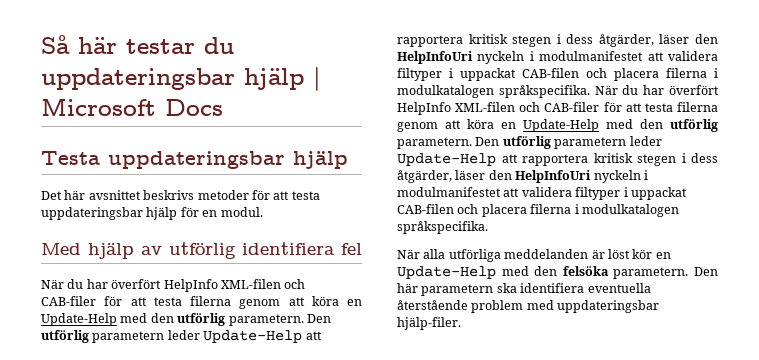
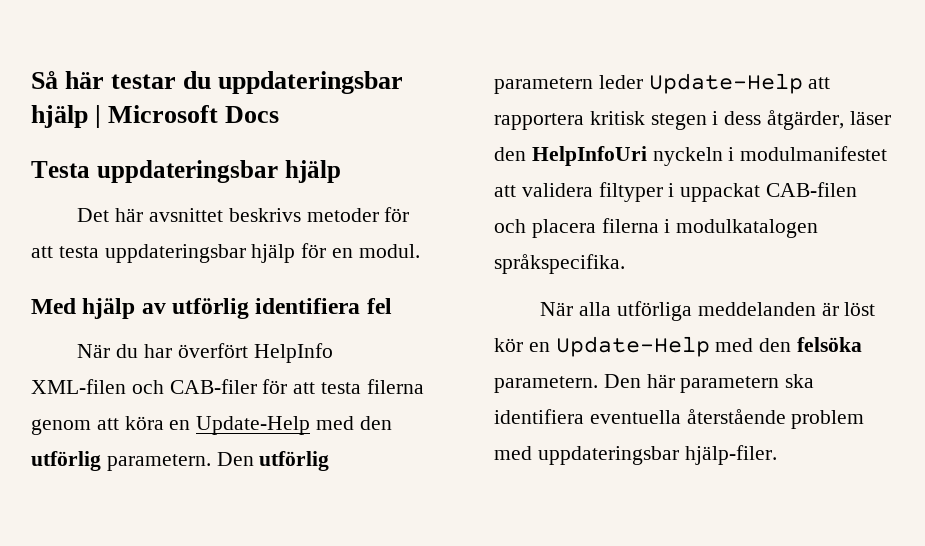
[594,85,719,95] [397,102,718,115] [397,119,718,132] [397,136,662,149] [397,153,718,166] [397,170,648,183] [397,187,687,200] [397,204,679,217] [397,221,488,234] När du har överfört HelpInfo XML-filen och CAB-filer för att testa filerna genom att köra en Update-Help med den utförlig parametern. Den utförlig parametern leder Update-Help att rapportera kritisk stegen i dess åtgärder, läser den HelpInfoUri nyckeln i modulmanifestet att validera filtyper i uppackat CAB-filen och placera filerna i modulkatalogen språkspecifika. -> (625, 264) none

